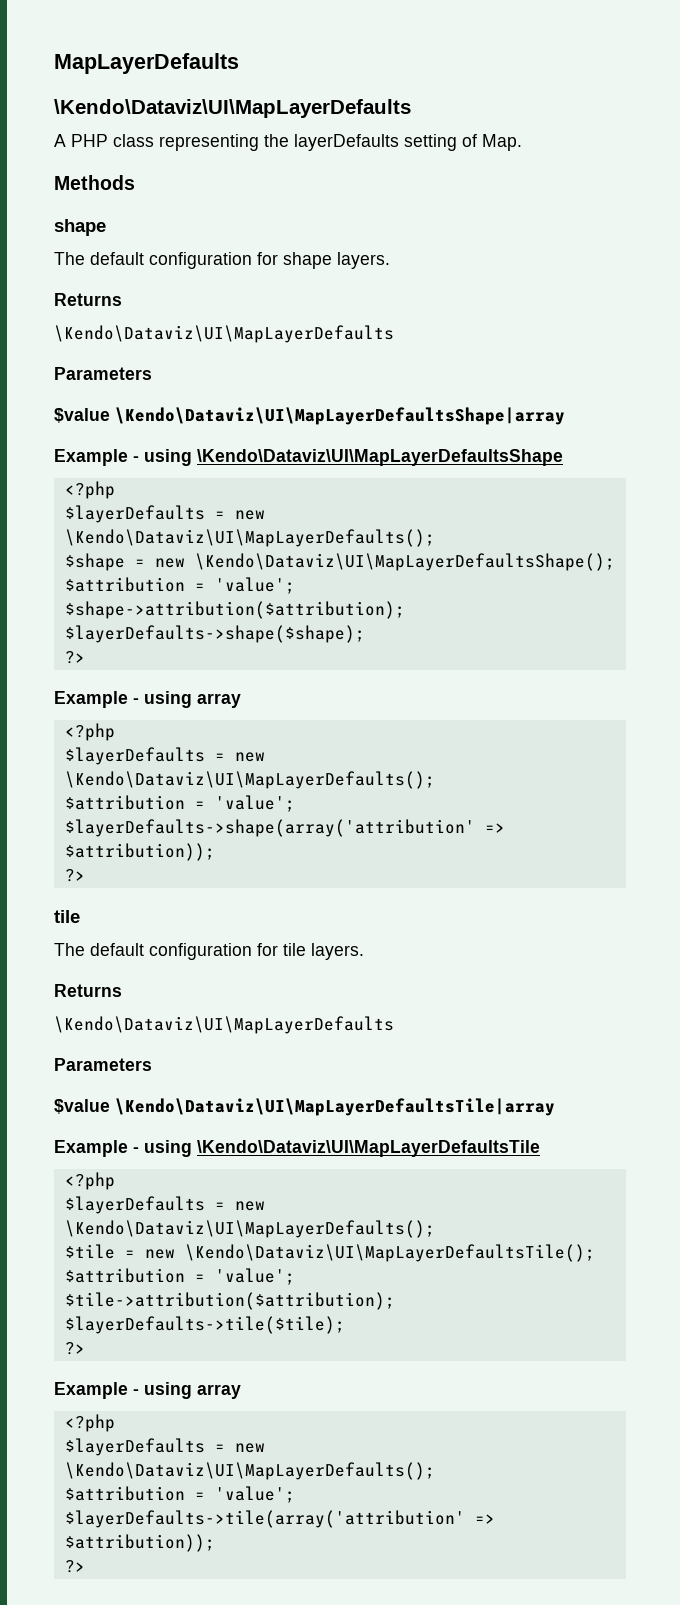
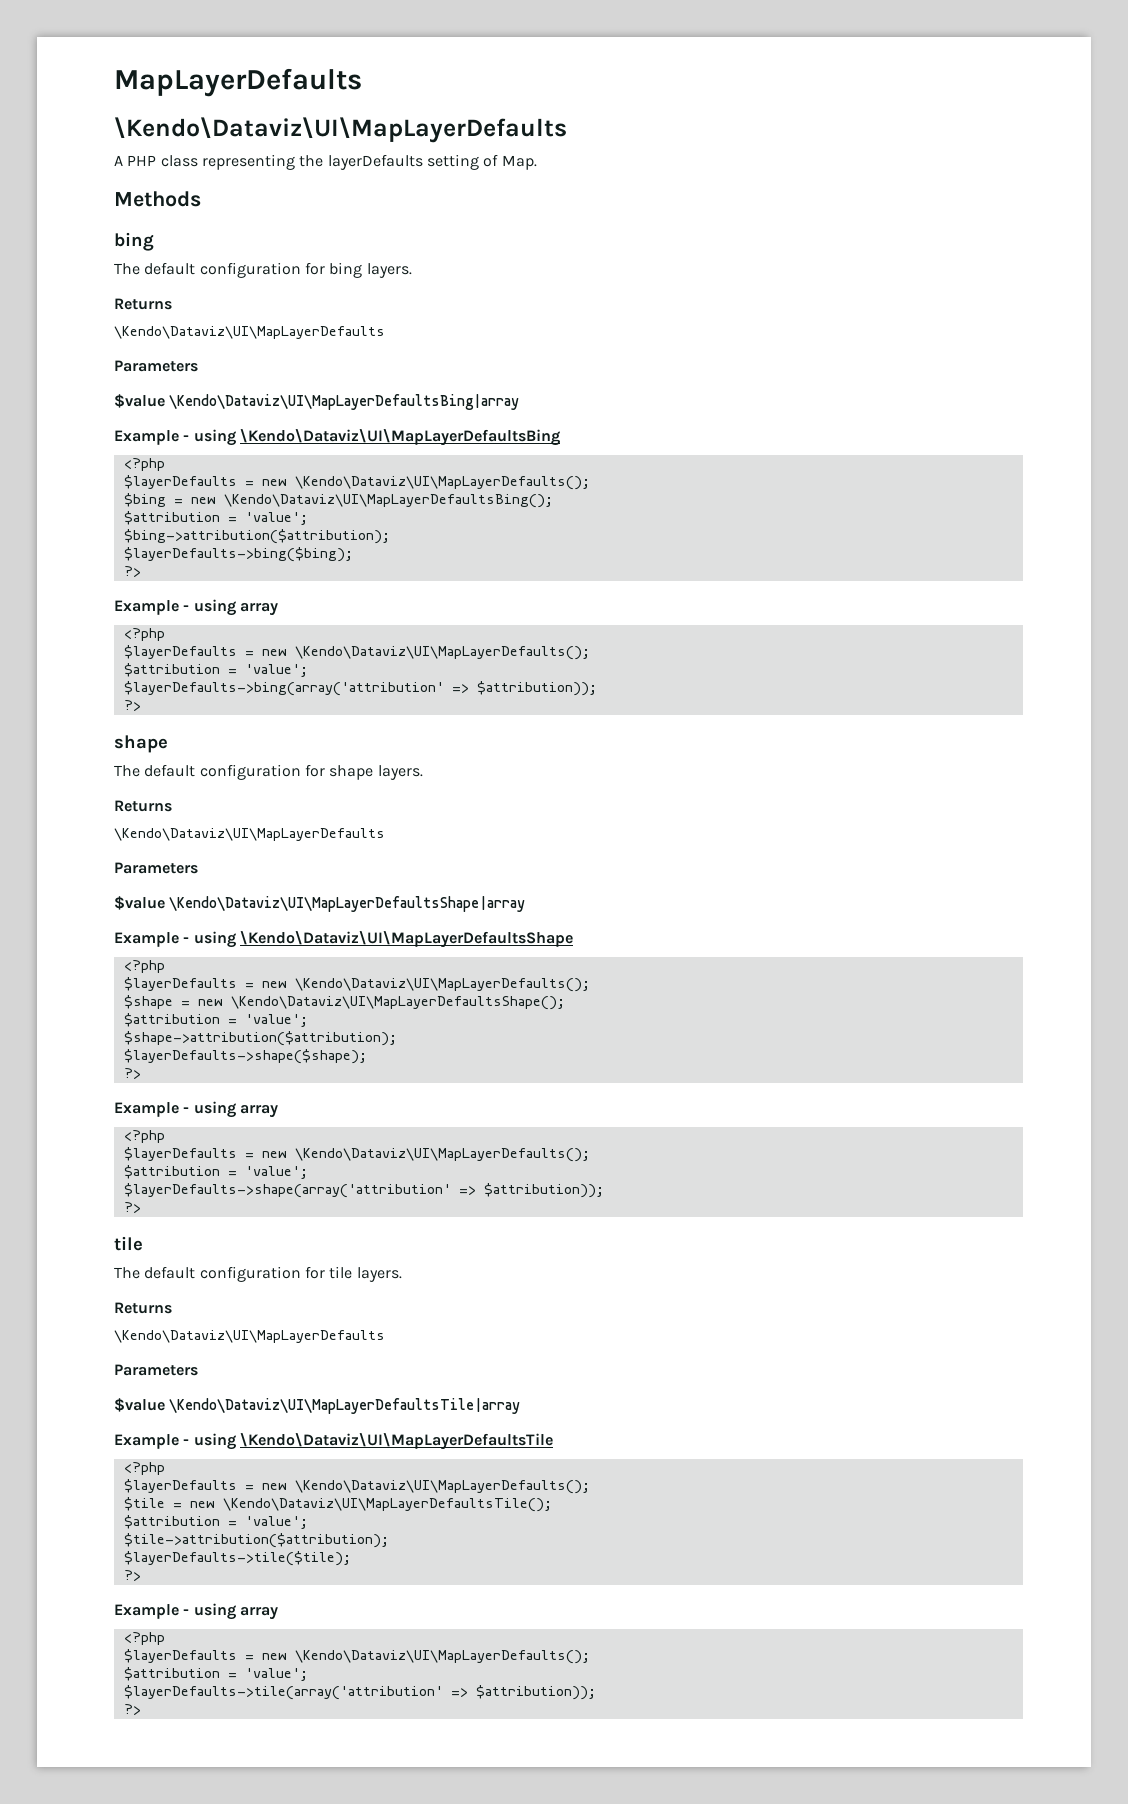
(135, 182) none -> [114,232,154,251] [114,262,412,278] [114,298,172,310] [114,326,385,339] [114,360,198,372] [114,394,520,410] [114,429,560,446] [123,458,165,471] [123,475,590,490] [123,493,553,508] [123,511,308,525] [123,529,390,544] [123,547,353,562] [123,566,141,577] [114,599,278,616] [123,628,165,641] [123,645,590,660] [123,663,308,677] [123,681,597,696] [123,700,141,711] // bing // The default configuration for bing layers. // Returns // \Kendo\Dataviz\UI\MapLayerDefaults // Parameters // $value \Kendo\Dataviz\UI\MapLayerDefaultsBing|array // Example - using \Kendo\Dataviz\UI\MapLayerDefaultsBing // <?php // $layerDefaults = new \Kendo\Dataviz\UI\MapLayerDefaults(); // $bing = new \Kendo\Dataviz\UI\MapLayerDefaultsBing(); // $attribution = 'value'; // $bing->attribution($attribution); // $layerDefaults->bing($bing); // ?> // Example - using array // <?php // $layerDefaults = new \Kendo\Dataviz\UI\MapLayerDefaults(); // $attribution = 'value'; // $layerDefaults->bing(array('attribution' => $attribution)); // ?>

